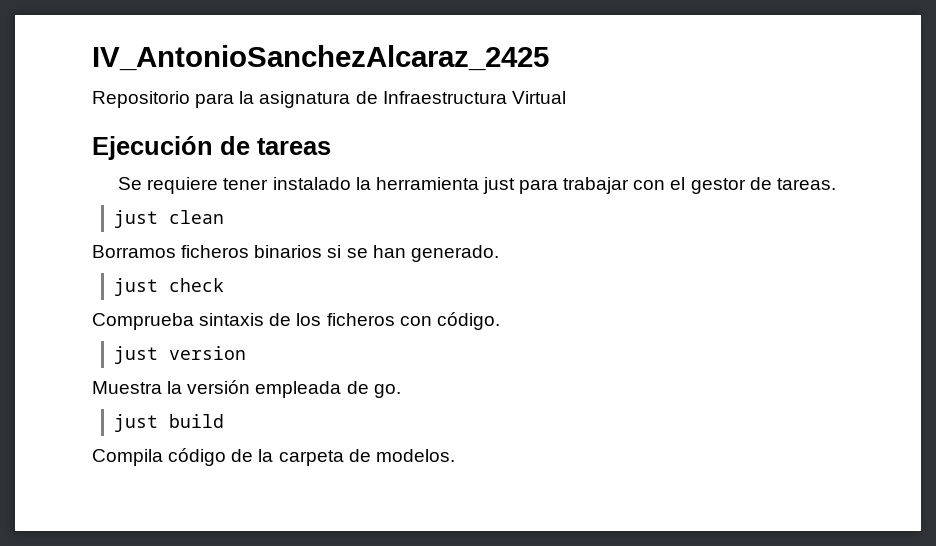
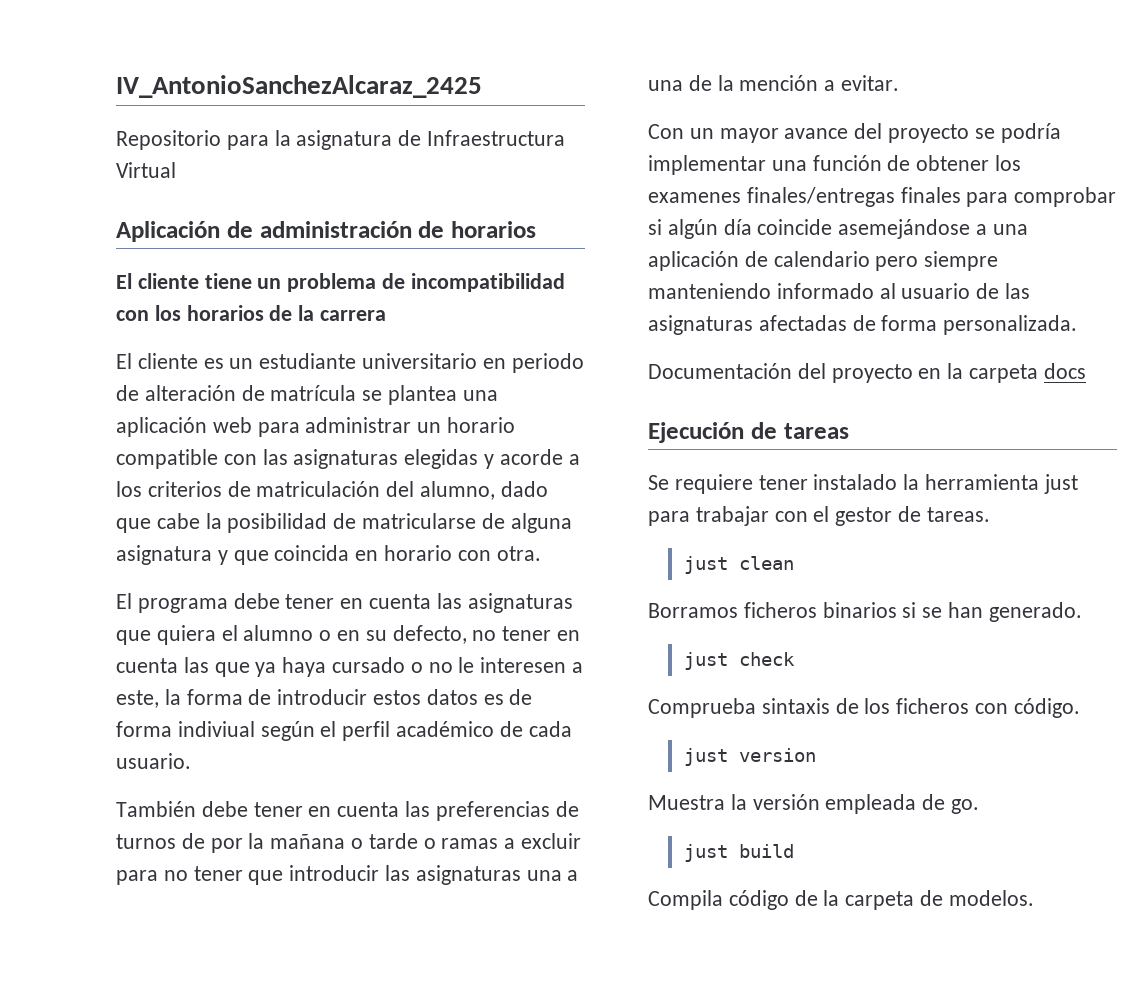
(566, 97) none -> [116,221,536,242] [116,273,565,292] [116,305,387,321] [116,353,584,373] [116,385,498,405] [116,417,516,437] [116,449,580,469] [116,481,548,500] [116,513,572,533] [116,545,541,565] [116,593,573,613] [116,625,581,645] [116,657,584,677] [116,689,533,708] [116,721,572,741] [116,753,191,769] [116,801,579,821] [116,833,582,853] [116,865,579,885] [648,75,900,91] [648,123,1061,143] [648,155,1022,175] [648,187,1117,207] [648,219,1028,239] [648,251,999,271] [648,283,1031,299] [648,315,1078,335] [648,363,1086,383] // Aplicación de administración de horarios // El cliente tiene un problema de incompatibilidad con los horarios de la carrera // El cliente es un estudiante universitario en periodo de alteración de matrícula se plantea una aplicación web para administrar un horario compatible con las asignaturas elegidas y acorde a los criterios de matriculación del alumno, dado que cabe la posibilidad de matricularse de alguna asignatura y que coincida en horario con otra. // El programa debe tener en cuenta las asignaturas que quiera el alumno o en su defecto, no tener en cuenta las que ya haya cursado o no le interesen a este, la forma de introducir estos datos es de forma indiviual según el perfil académico de cada usuario. // También debe tener en cuenta las preferencias de turnos de por la mañana o tarde o ramas a excluir para no tener que introducir las asignaturas una a una de la mención a evitar. // Con un mayor avance del proyecto se podría implementar una función de obtener los examenes finales/entregas finales para comprobar si algún día coincide asemejándose a una aplicación de calendario pero siempre manteniendo informado al usuario de las asignaturas afectadas de forma personalizada. // Documentación del proyecto en la carpeta docs

